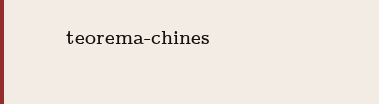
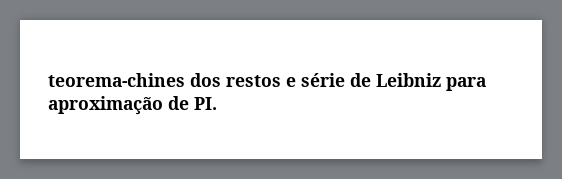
(210, 37) none -> [190,73,486,91] [48,96,217,115] dos restos e série de Leibniz para aproximação de PI.

